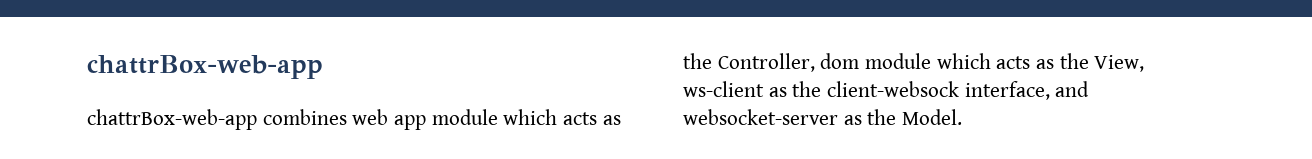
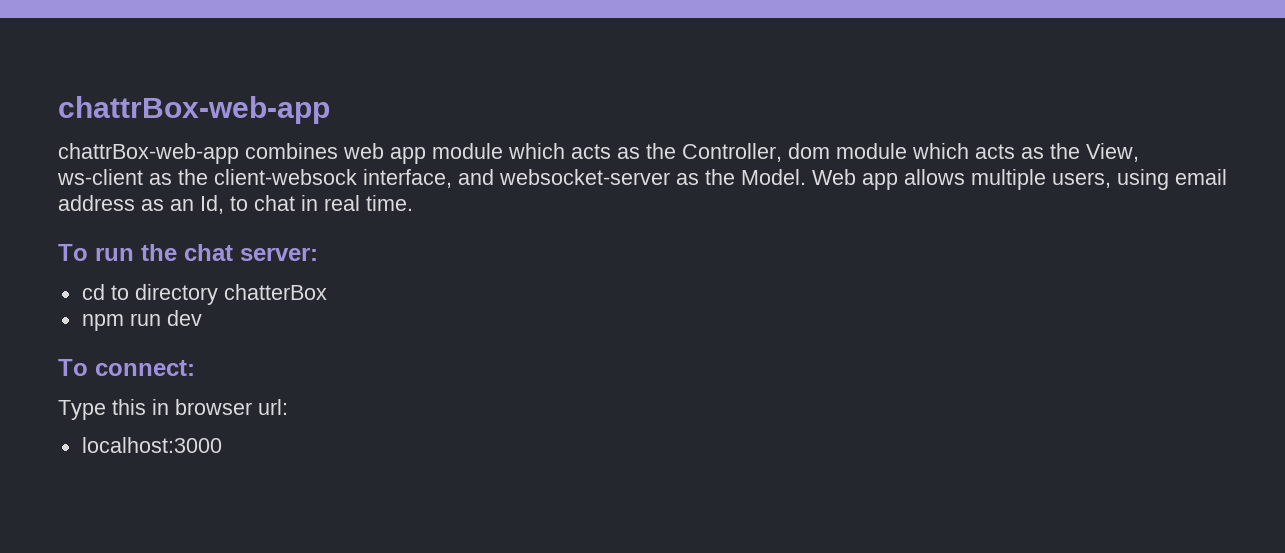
(963, 117) none -> [812,169,1227,190] [58,195,413,214] [58,244,318,261] [81,284,327,305] [81,310,202,331] [58,359,195,376] [58,399,288,420] [81,437,222,453] Web app allows multiple users, using email address as an Id, to chat in real time. // To run the chat server: // cd to directory chatterBox // npm run dev // To connect: // Type this in browser url: // localhost:3000

